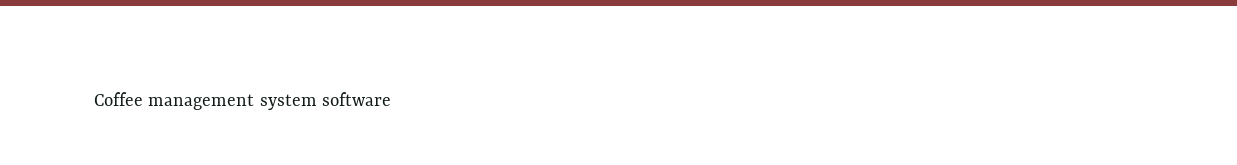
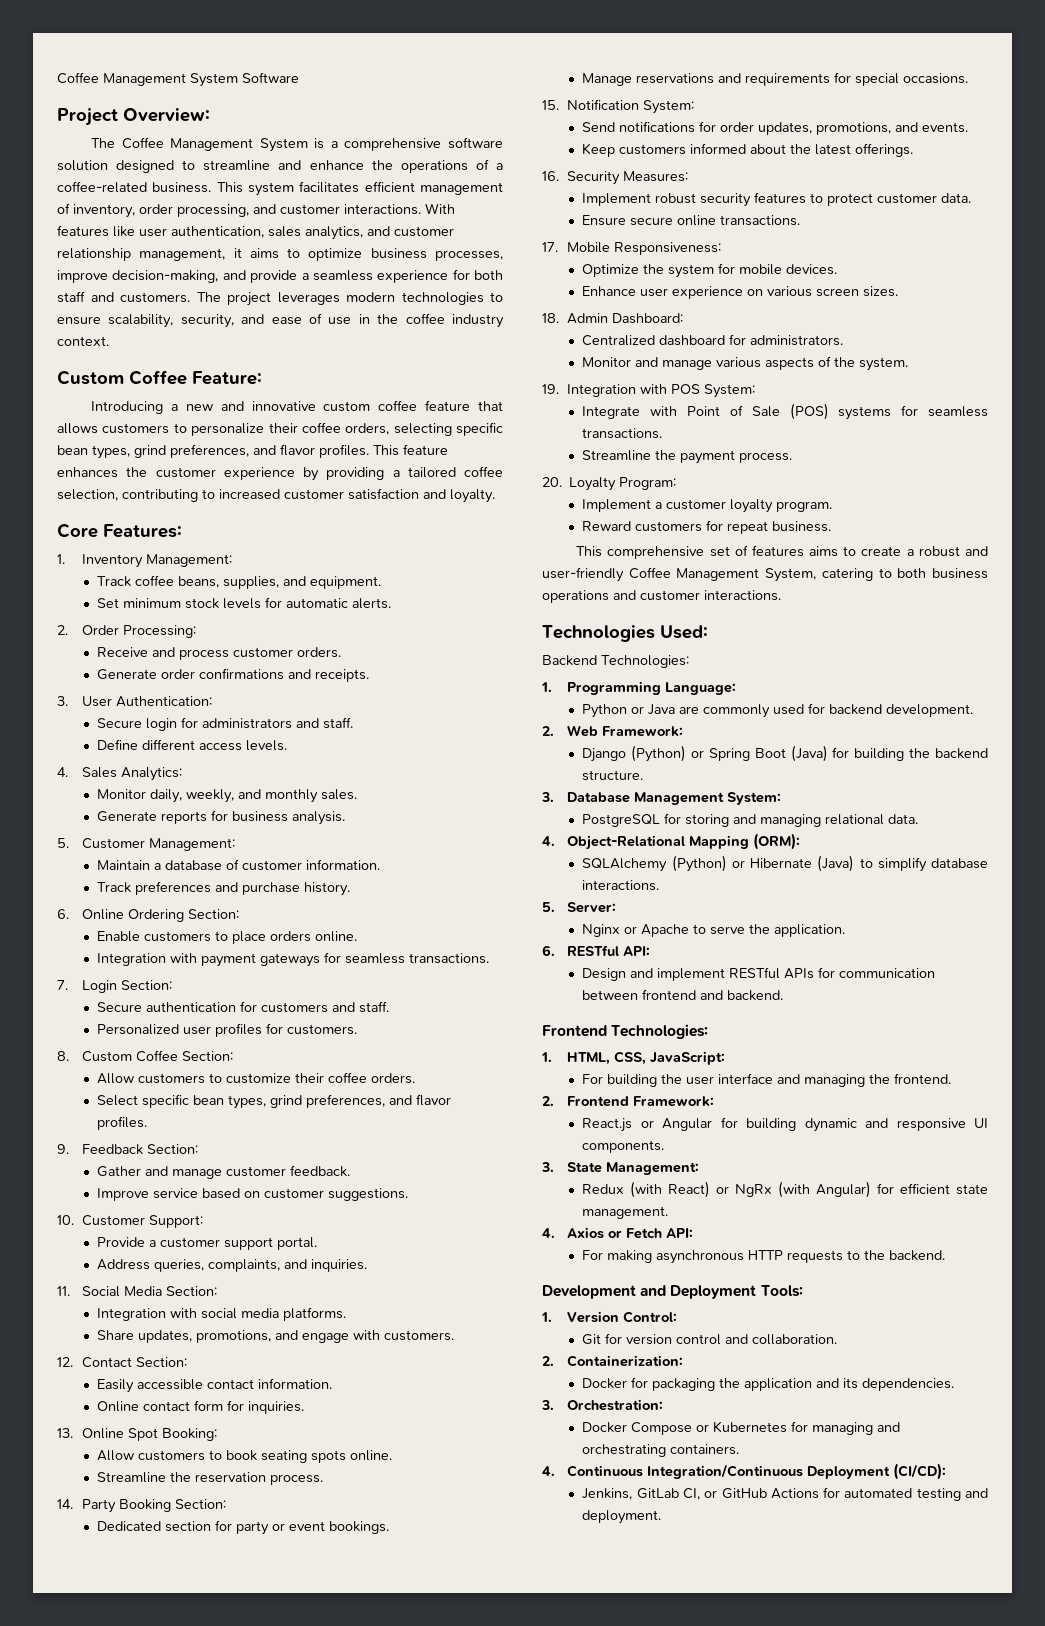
[94,92,392,110] Coffee management system software -> [57,72,299,87] [57,108,210,126] [91,137,503,152] [57,159,503,173] [57,181,503,196] [57,203,455,218] [57,225,454,240] [57,248,503,261] [57,269,503,283] [57,291,503,306] [57,313,504,328] [57,336,109,346] [57,370,262,385] [91,400,503,414] [57,422,503,436] [57,444,448,459] [57,466,503,481] [57,488,495,503] [57,523,182,538] [57,554,232,568] [97,575,382,589] [97,597,392,609] [57,625,196,638] [97,647,342,660] [97,668,370,682] [57,696,212,707] [97,717,354,731] [97,739,288,751] [57,767,182,781] [97,789,358,803] [97,810,346,825] [57,838,235,851] [97,859,381,871] [97,881,351,896] [57,909,239,922] [97,931,358,944] [97,952,490,967] [57,980,172,993] [97,1001,390,1013] [97,1023,358,1037] [57,1050,233,1062] [97,1072,416,1084] [97,1094,452,1109] [97,1116,148,1130] [57,1144,198,1155] [97,1165,351,1179] [97,1188,409,1201] [57,1215,203,1228] [97,1237,318,1250] [97,1259,368,1272] [57,1286,217,1297] [97,1307,347,1321] [97,1330,455,1343] [57,1357,187,1368] [97,1378,333,1393] [97,1400,305,1414] [57,1428,217,1441] [97,1450,393,1463] [97,1472,324,1485] [57,1499,226,1513] [97,1520,390,1535] [582,72,969,86] [542,99,694,114] [582,121,969,135] [582,143,914,157] [542,171,688,185] [582,192,972,207] [582,215,801,226] [542,242,721,255] [582,263,838,278] [582,286,899,299] [542,313,683,324] [582,334,844,346] [582,356,909,371] [542,384,755,398] [582,403,988,420] [582,428,663,439] [582,450,793,464] [542,477,677,491] [582,499,833,513] [582,520,832,534] [576,545,989,559] [542,567,988,582] [542,590,781,603] [542,625,708,642] [542,655,689,668] [541,681,736,695] [582,703,974,718] [542,725,683,737] [582,745,988,762] [582,770,644,781] [541,792,781,805] [582,813,919,827] [542,833,800,850] [582,855,988,872] [582,880,660,891] [542,902,616,913] [582,924,846,937] [542,945,650,956] [582,967,936,981] [582,989,784,1001] [542,1024,709,1039] [541,1051,725,1065] [582,1073,952,1087] [542,1096,714,1107] [582,1117,988,1132] [582,1140,665,1153] [541,1162,699,1175] [582,1181,988,1198] [582,1206,669,1219] [542,1227,693,1239] [582,1250,946,1264] [542,1285,803,1299] [541,1311,677,1323] [582,1333,838,1345] [542,1355,683,1367] [582,1377,955,1391] [541,1399,663,1411] [582,1421,901,1435] [582,1444,740,1457] [542,1463,946,1480] [582,1487,989,1501] [582,1510,662,1524] Coffee Management System Software // Project Overview: // The Coffee Management System is a comprehensive software solution designed to streamline and enhance the operations of a coffee-related business. This system facilitates efficient management of inventory, order processing, and customer interactions. With features like user authentication, sales analytics, and customer relationship management, it aims to optimize business processes, improve decision-making, and provide a seamless experience for both staff and customers. The project leverages modern technologies to ensure scalability, security, and ease of use in the coffee industry context. // Custom Coffee Feature: // Introducing a new and innovative custom coffee feature that allows customers to personalize their coffee orders, selecting specific bean types, grind preferences, and flavor profiles. This feature enhances the customer experience by providing a tailored coffee selection, contributing to increased customer satisfaction and loyalty. // Core Features: // 1. Inventory Management: // Track coffee beans, supplies, and equipment. // Set minimum stock levels for automatic alerts. // 2. Order Processing: // Receive and process customer orders. // Generate order confirmations and receipts. // 3. User Authentication: // Secure login for administrators and staff. // Define different access levels. // 4. Sales Analytics: // Monitor daily, weekly, and monthly sales. // Generate reports for business analysis. // 5. Customer Management: // Maintain a database of customer information. // Track preferences and purchase history. // 6. Online Ordering Section: // Enable customers to place orders online. // Integration with payment gateways for seamless transactions. // 7. Login Section: // Secure authentication for customers and staff. // Personalized user profiles for customers. // 8. Custom Coffee Section: // Allow customers to customize their coffee orders. // Select specific bean types, grind preferences, and flavor profiles. // 9. Feedback Section: // Gather and manage customer feedback. // Improve service based on customer suggestions. // 10. Customer Support: // Provide a customer support portal. // Address queries, complaints, and inquiries. // 11. Social Media Section: // Integration with social media platforms. // Share updates, promotions, and engage with customers. // 12. Contact Section: // Easily accessible contact information. // Online contact form for inquiries. // 13. Online Spot Booking: // Allow customers to book seating spots online. // Streamline the reservation process. // 14. Party Booking Section: // Dedicated section for party or event bookings. // Manage reservations and requirements for special occasions. // 15. Notification System: // Send notifications for order updates, promotions, and events. // Keep customers informed about the latest offerings. // 16. Security Measures: // Implement robust security features to protect customer data. // Ensure secure online transactions. // 17. Mobile Responsiveness: // Optimize the system for mobile devices. // Enhance user experience on various screen sizes. // 18. Admin Dashboard: // Centralized dashboard for administrators. // Monitor and manage various aspects of the system. // 19. Integration with POS System: // Integrate with Point of Sale (POS) systems for seamless transactions. // Streamline the payment process. // 20. Loyalty Program: // Implement a customer loyalty program. // Reward customers for repeat business. // This comprehensive set of features aims to create a robust and user-friendly Coffee Management System, catering to both business operations and customer interactions. // Technologies Used: // Backend Technologies: // 1. Programming Language: // Python or Java are commonly used for backend development. // 2. Web Framework: // Django (Python) or Spring Boot (Java) for building the backend structure. // 3. Database Management System: // PostgreSQL for storing and managing relational data. // 4. Object-Relational Mapping (ORM): // SQLAlchemy (Python) or Hibernate (Java) to simplify database interactions. // 5. Server: // Nginx or Apache to serve the application. // 6. RESTful API: // Design and implement RESTful APIs for communication between frontend and backend. // Frontend Technologies: // 1. HTML, CSS, JavaScript: // For building the user interface and managing the frontend. // 2. Frontend Framework: // React.js or Angular for building dynamic and responsive UI components. // 3. State Management: // Redux (with React) or NgRx (with Angular) for efficient state management. // 4. Axios or Fetch API: // For making asynchronous HTTP requests to the backend. // Development and Deployment Tools: // 1. Version Control: // Git for version control and collaboration. // 2. Containerization: // Docker for packaging the application and its dependencies. // 3. Orchestration: // Docker Compose or Kubernetes for managing and orchestrating containers. // 4. Continuous Integration/Continuous Deployment (CI/CD): // Jenkins, GitLab CI, or GitHub Actions for automated testing and deployment.

